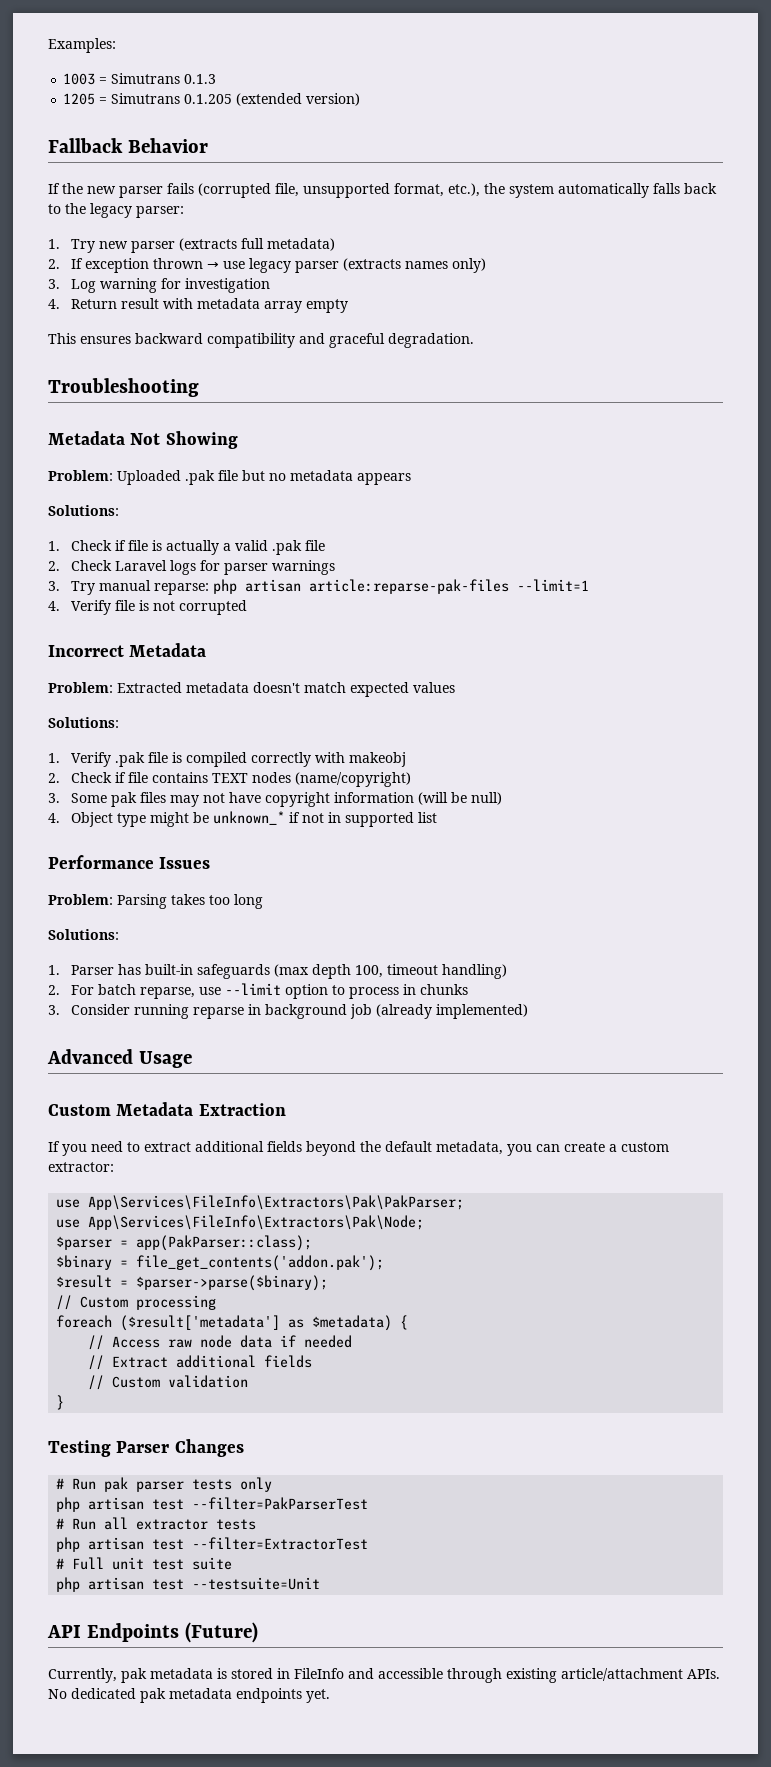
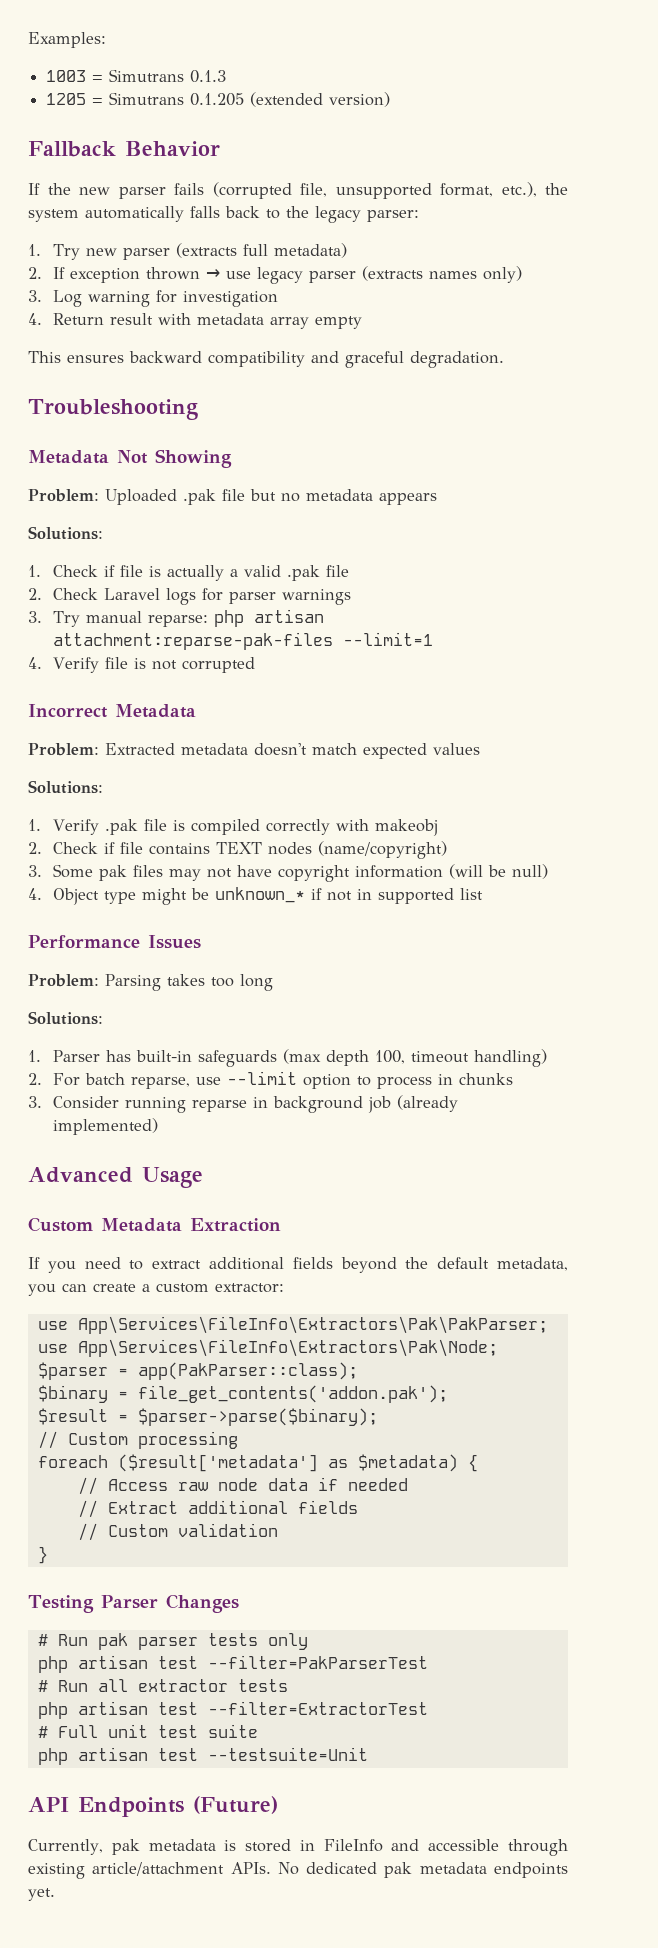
[308,579,509,594] article:reparse-pak-files -> [53,632,334,650] attachment:reparse-pak-files

